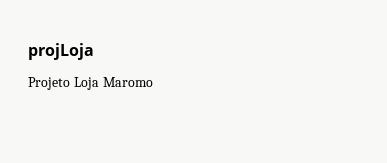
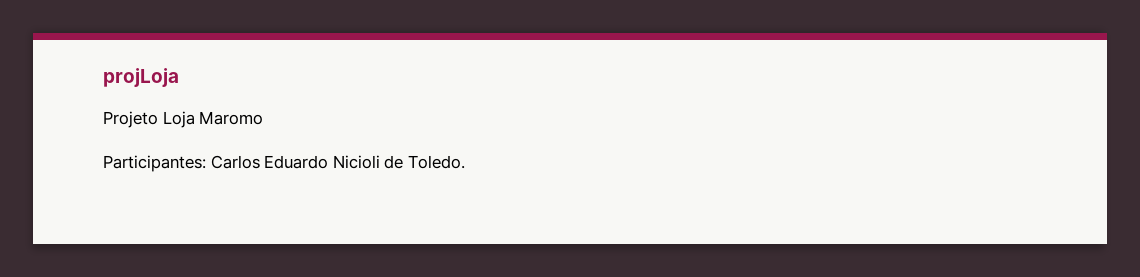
(153, 82) none -> [103,155,465,172] // Participantes: Carlos Eduardo Nicioli de Toledo.

